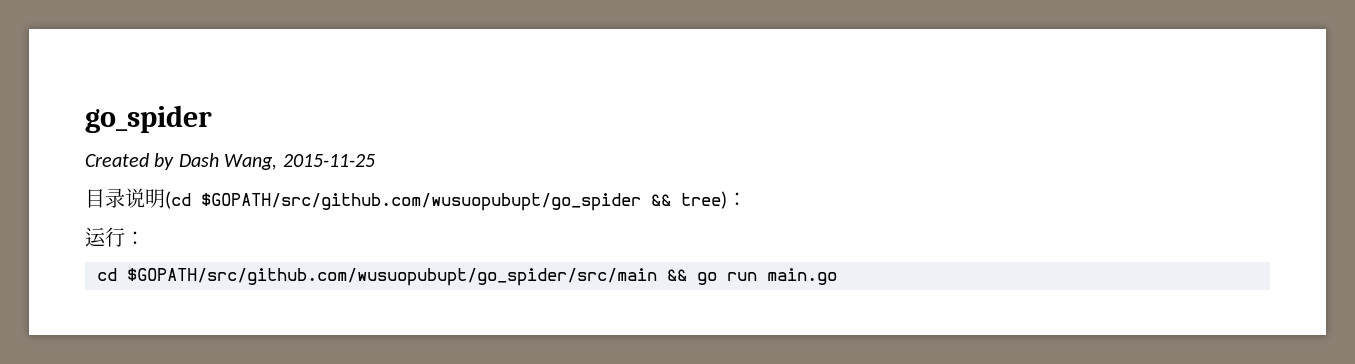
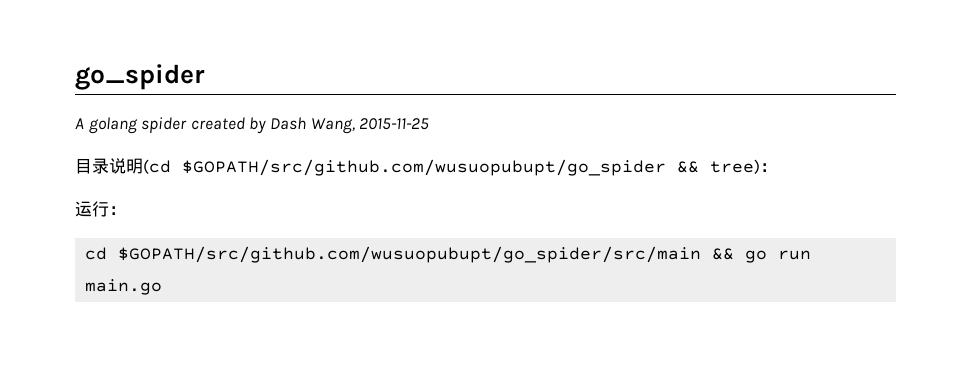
[85,153,149,167] Created -> [75,117,245,134] A golang spider created

